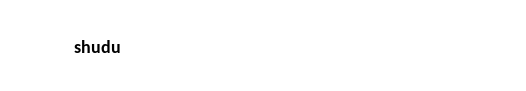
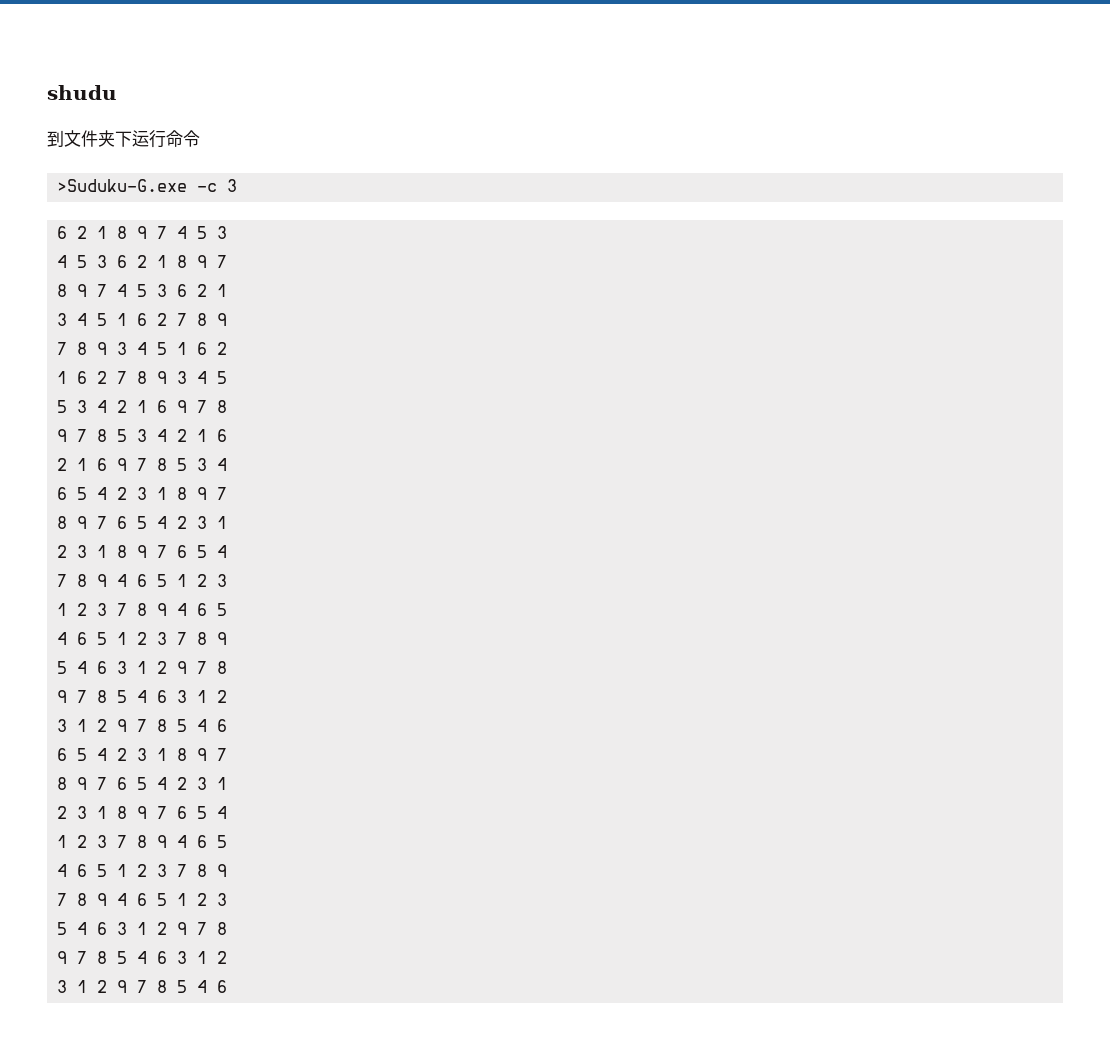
(121, 46) none -> [47,130,200,148] [57,179,238,192] [57,226,228,239] [57,255,228,268] [57,284,228,297] [57,313,228,326] [57,342,228,355] [57,371,228,384] [57,400,228,413] [57,429,228,442] [57,458,228,471] [57,487,228,500] [57,516,228,529] [57,545,228,558] [57,574,228,587] [57,603,228,616] [57,632,228,645] [57,661,228,674] [57,690,228,703] [57,719,228,732] [57,748,228,761] [57,777,228,790] [57,806,228,819] [57,835,228,848] [57,864,228,877] [57,893,228,906] [57,922,228,935] [57,951,228,964] [57,980,228,993] // 到文件夹下运行命令 // >Suduku-G.exe -c 3 // 6 2 1 8 9 7 4 5 3 // 4 5 3 6 2 1 8 9 7 // 8 9 7 4 5 3 6 2 1 // 3 4 5 1 6 2 7 8 9 // 7 8 9 3 4 5 1 6 2 // 1 6 2 7 8 9 3 4 5 // 5 3 4 2 1 6 9 7 8 // 9 7 8 5 3 4 2 1 6 // 2 1 6 9 7 8 5 3 4 // 6 5 4 2 3 1 8 9 7 // 8 9 7 6 5 4 2 3 1 // 2 3 1 8 9 7 6 5 4 // 7 8 9 4 6 5 1 2 3 // 1 2 3 7 8 9 4 6 5 // 4 6 5 1 2 3 7 8 9 // 5 4 6 3 1 2 9 7 8 // 9 7 8 5 4 6 3 1 2 // 3 1 2 9 7 8 5 4 6 // 6 5 4 2 3 1 8 9 7 // 8 9 7 6 5 4 2 3 1 // 2 3 1 8 9 7 6 5 4 // 1 2 3 7 8 9 4 6 5 // 4 6 5 1 2 3 7 8 9 // 7 8 9 4 6 5 1 2 3 // 5 4 6 3 1 2 9 7 8 // 9 7 8 5 4 6 3 1 2 // 3 1 2 9 7 8 5 4 6

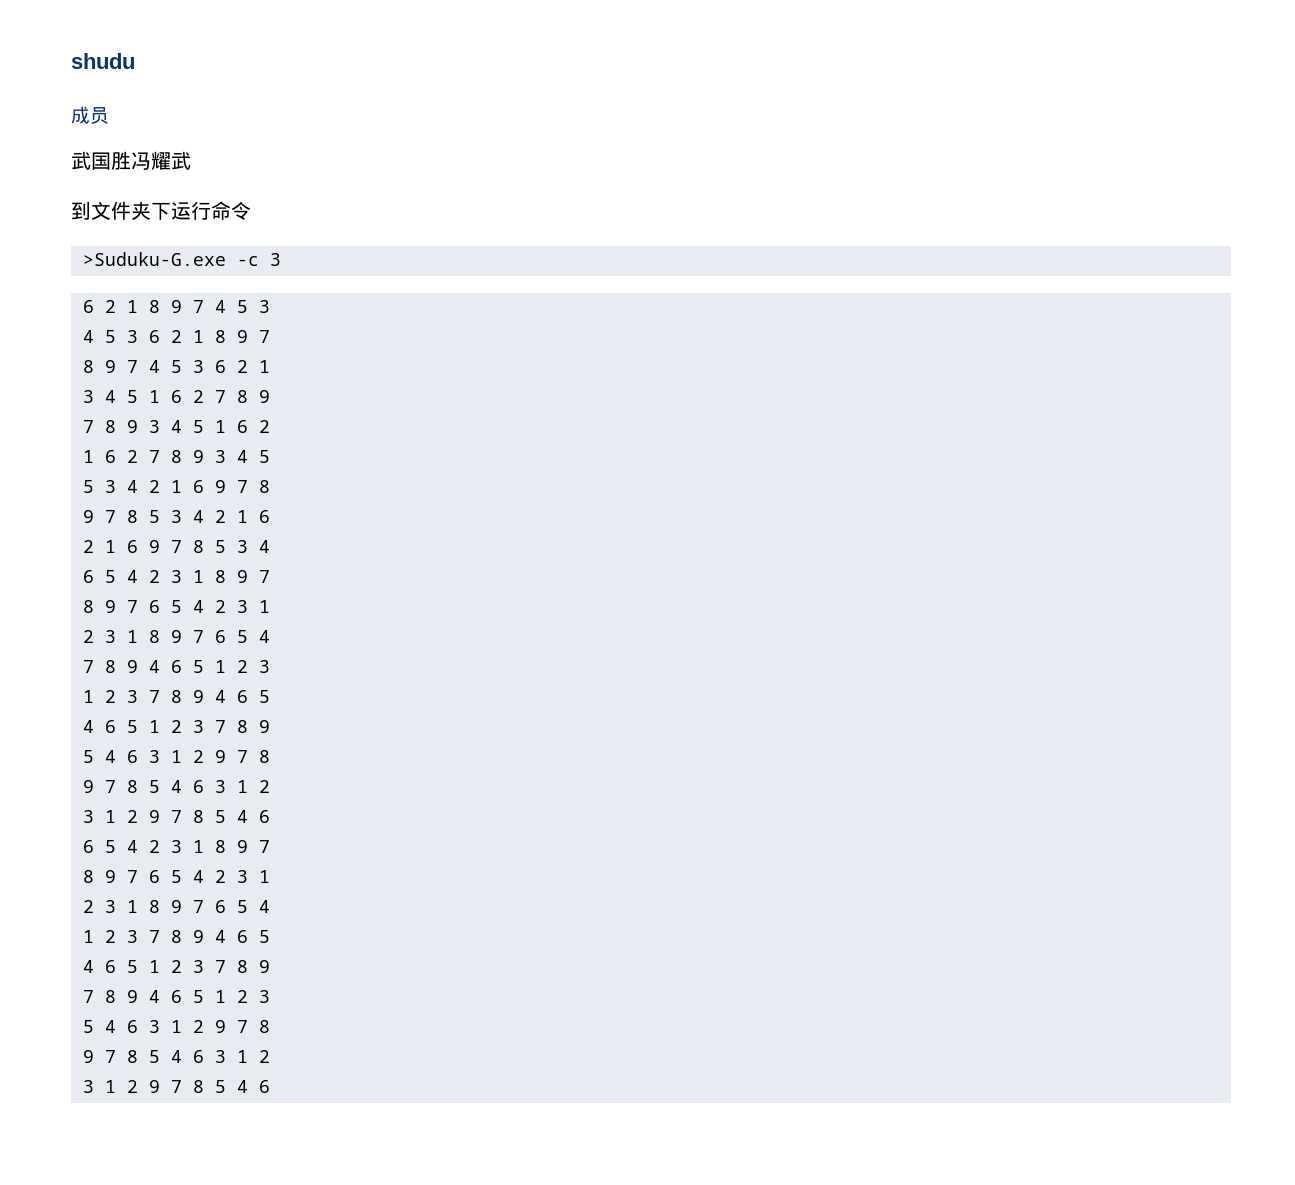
(117, 92) none -> [71,106,109,124] [71,151,191,170] // 成员 // 武国胜冯耀武

